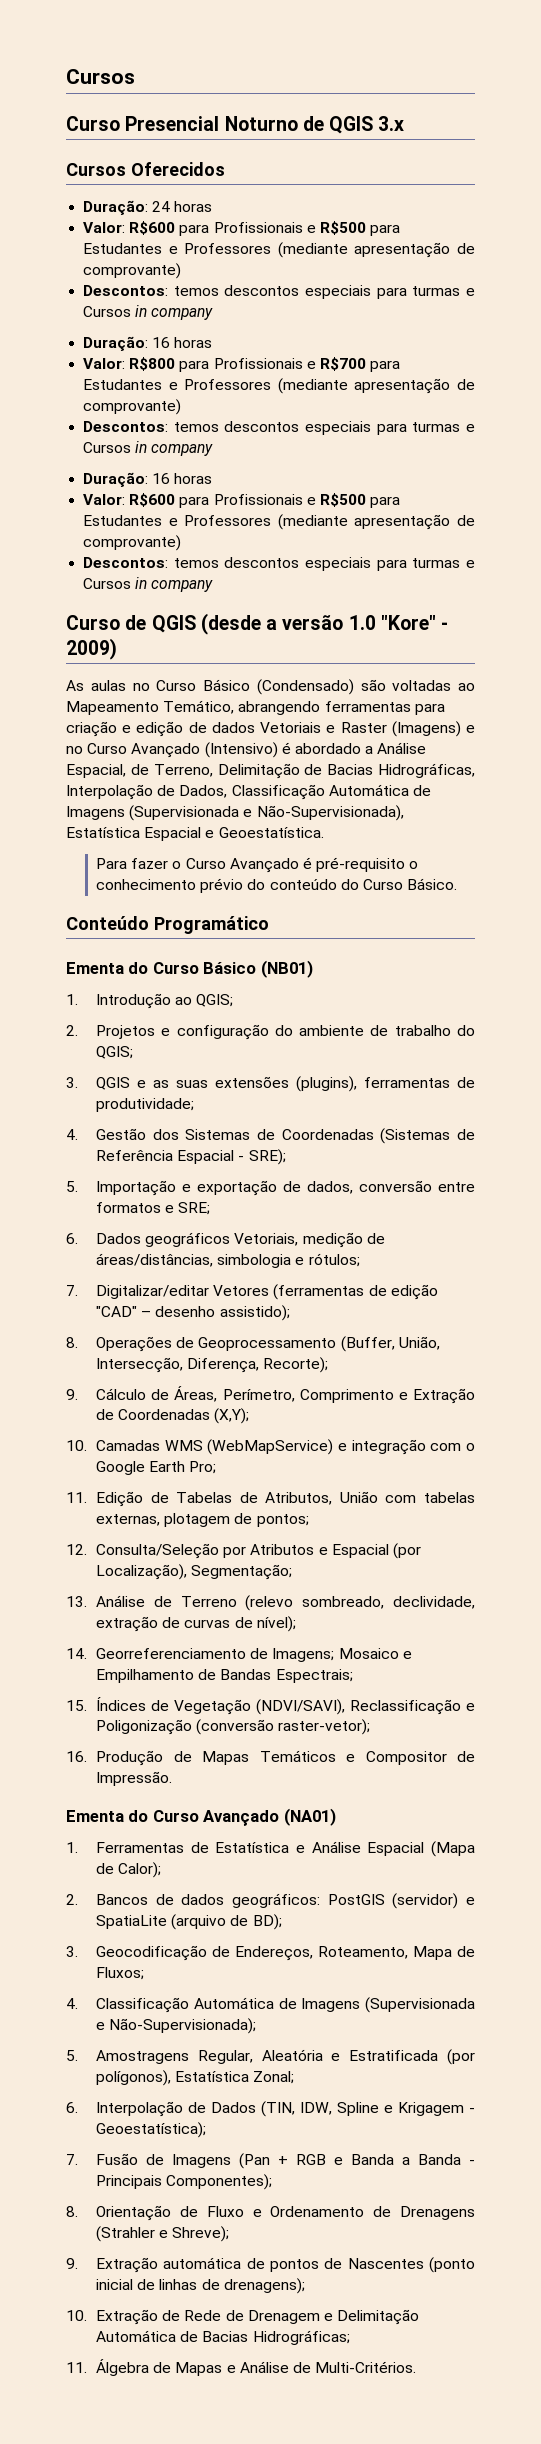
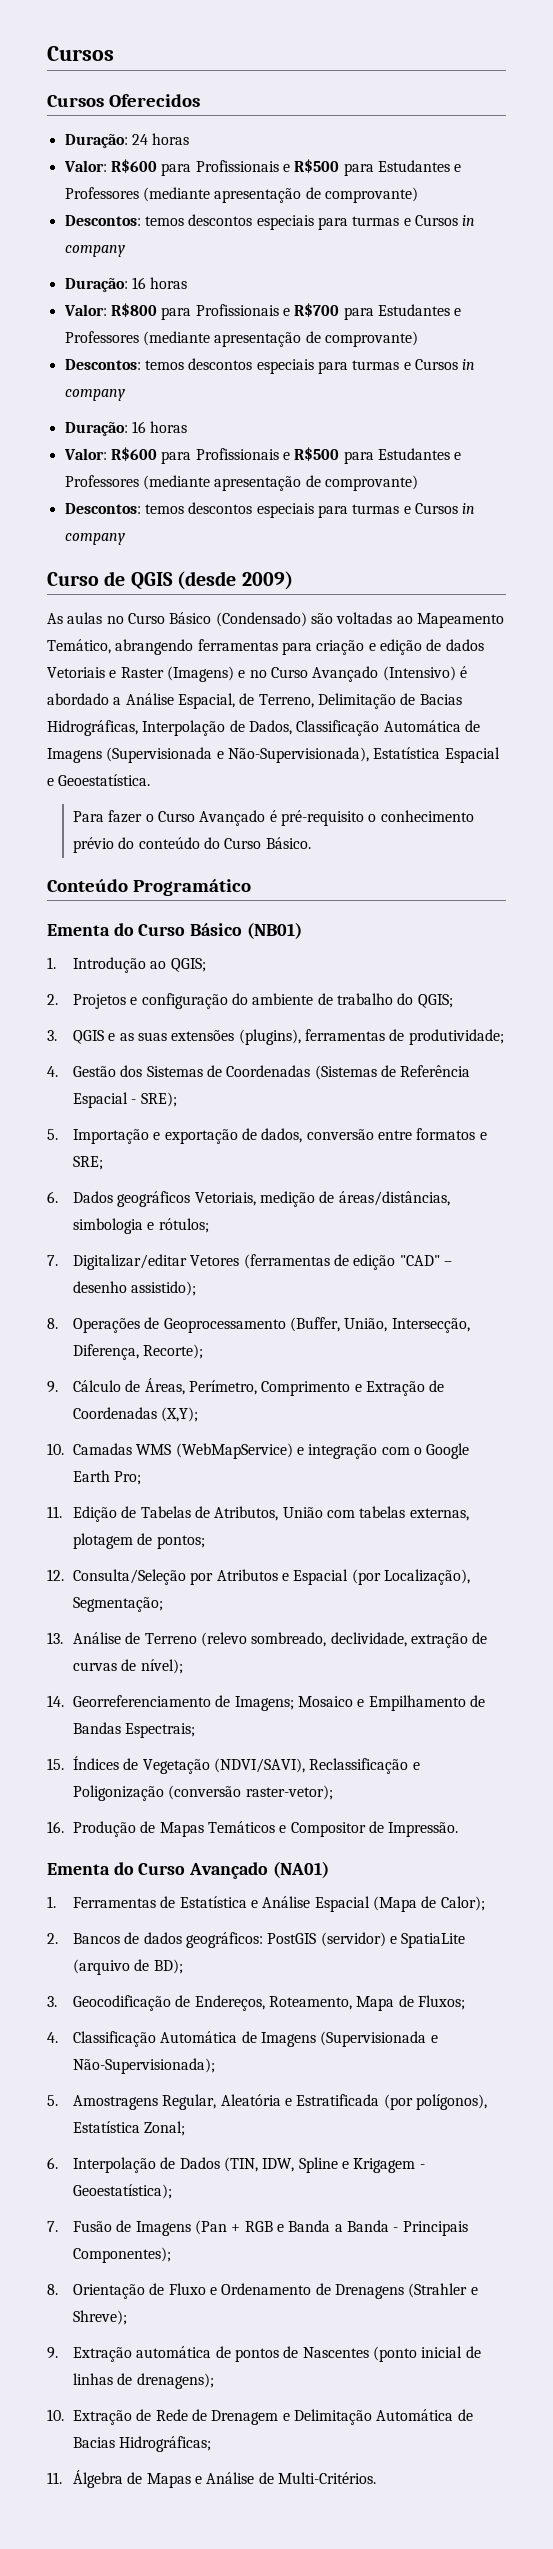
[66,69,135,84] [66,116,405,134] Cursos // Curso Presencial Noturno de QGIS 3.x -> [47,46,114,61] Cursos
[266,615,449,630] a versão 1.0 "Kore" - -> (237, 580) none

